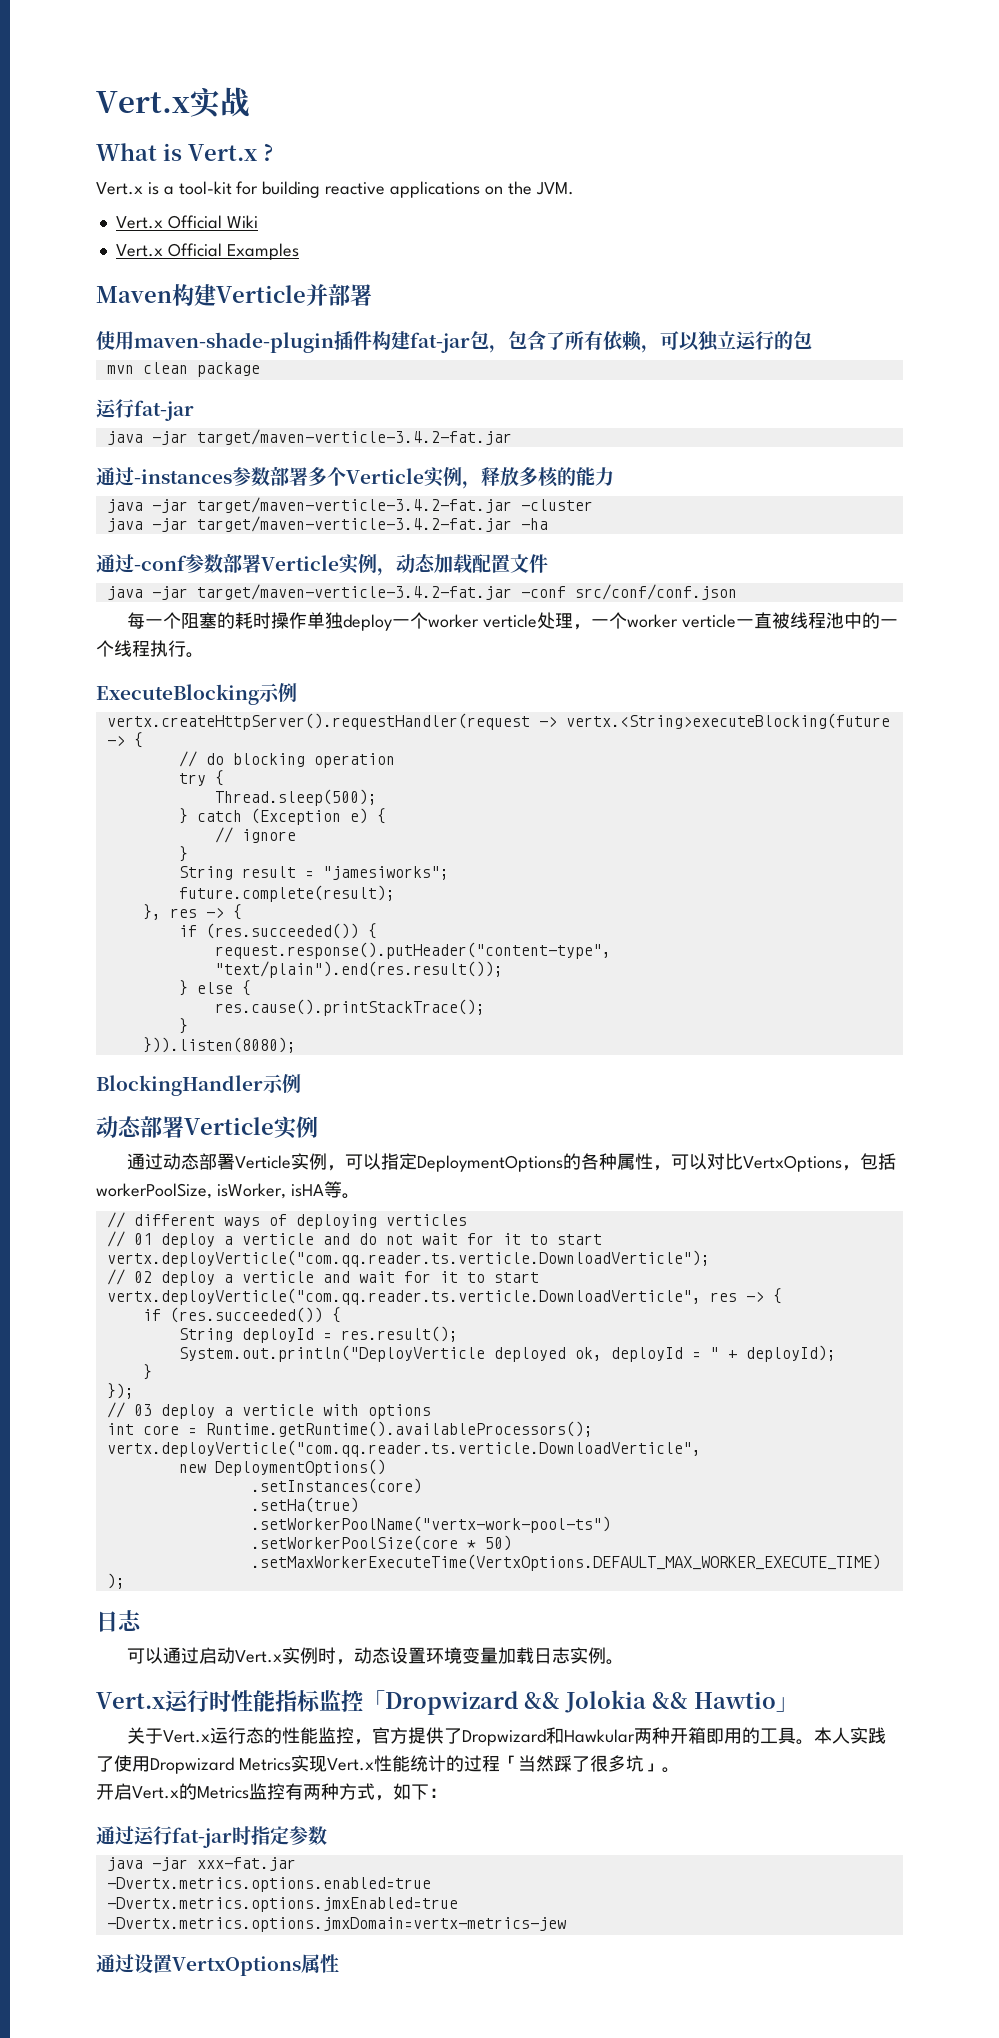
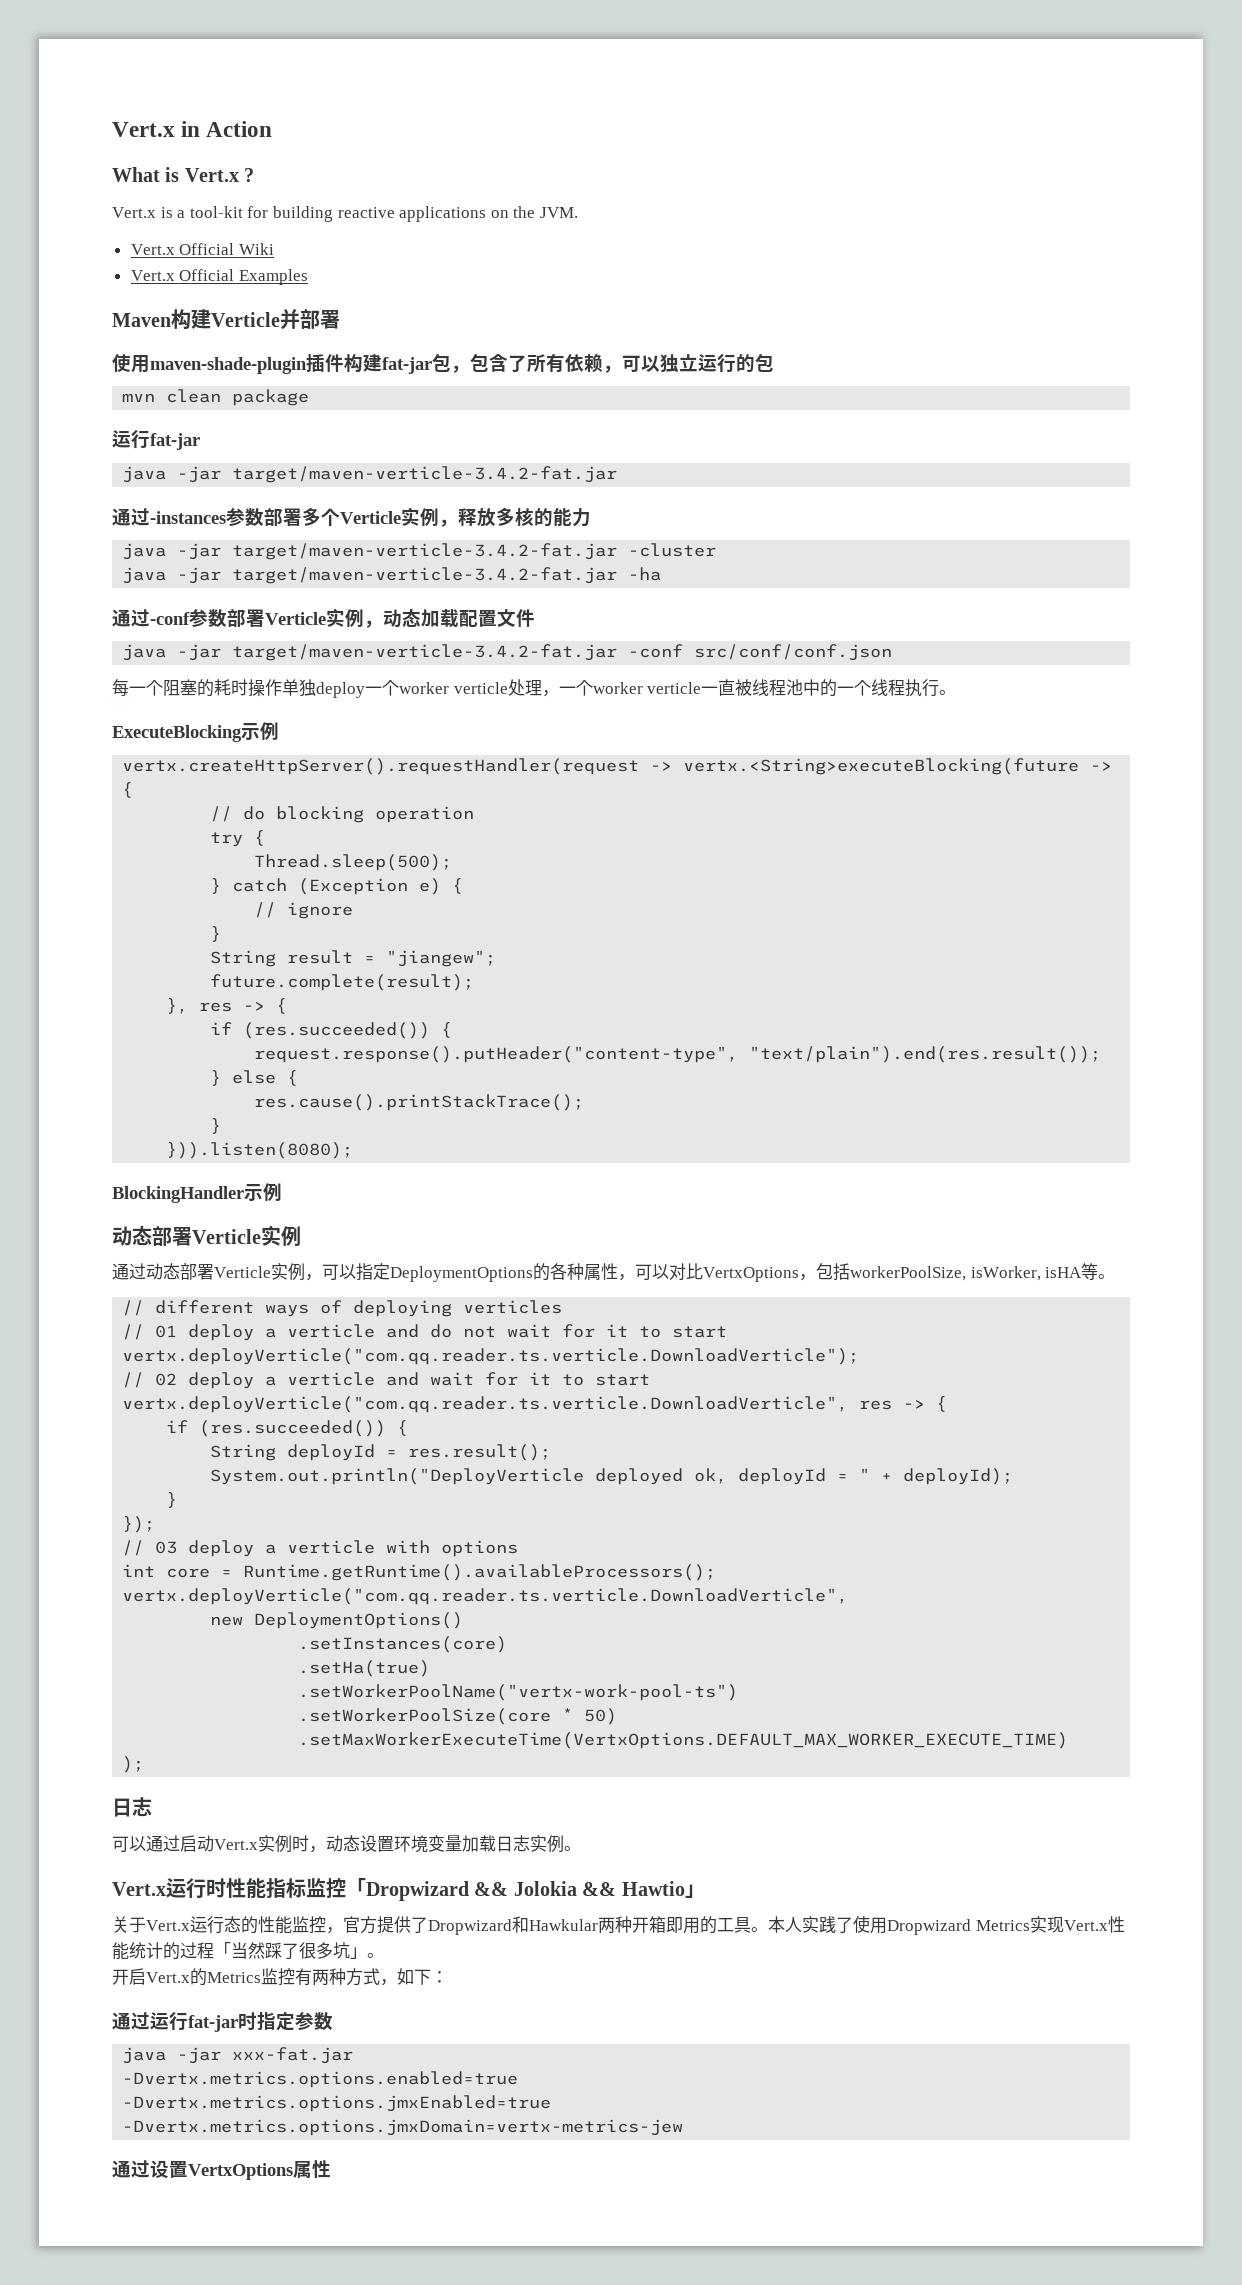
[96,87,250,119] Vert.x实战 -> [112,121,273,137] Vert.x in Action
[322,866,449,880] "jamesiworks"; -> [386,950,497,967] "jiangew";

